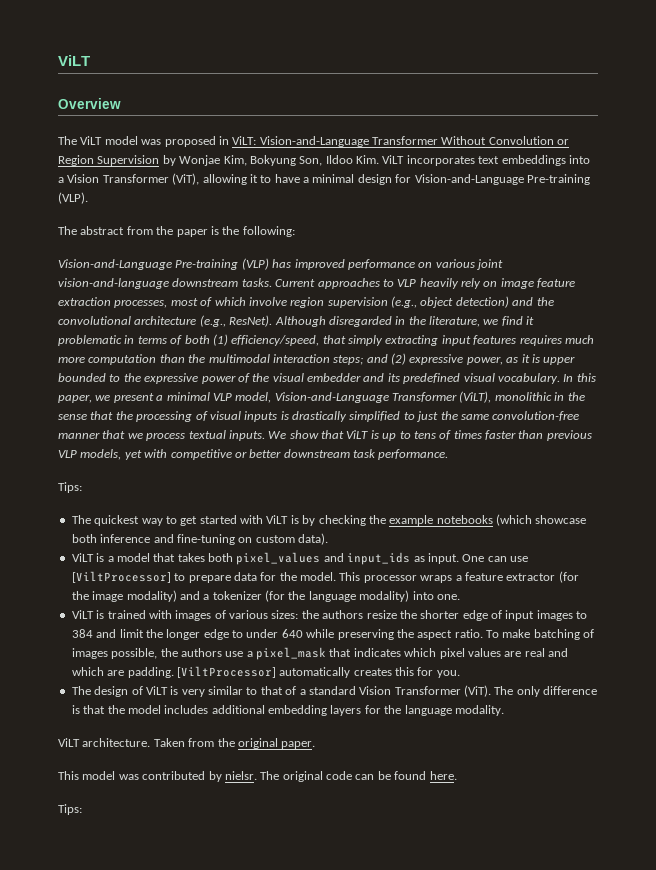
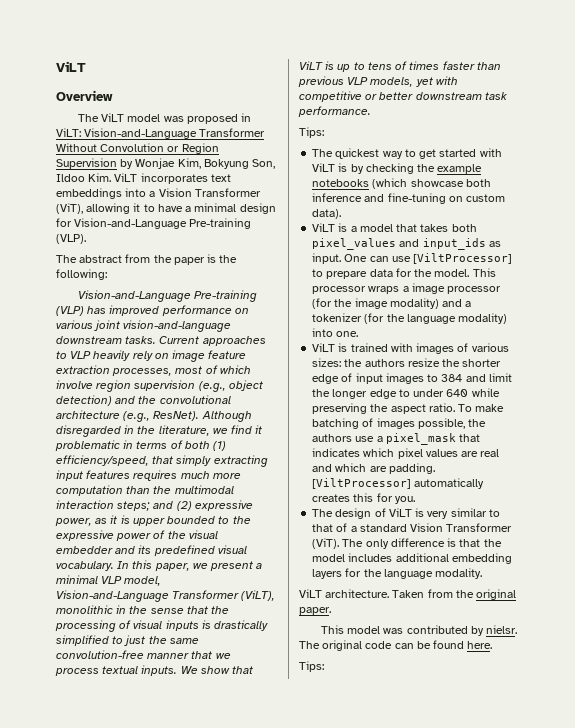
[464,572,556,581] feature extractor -> [411,283,502,294] image processor

